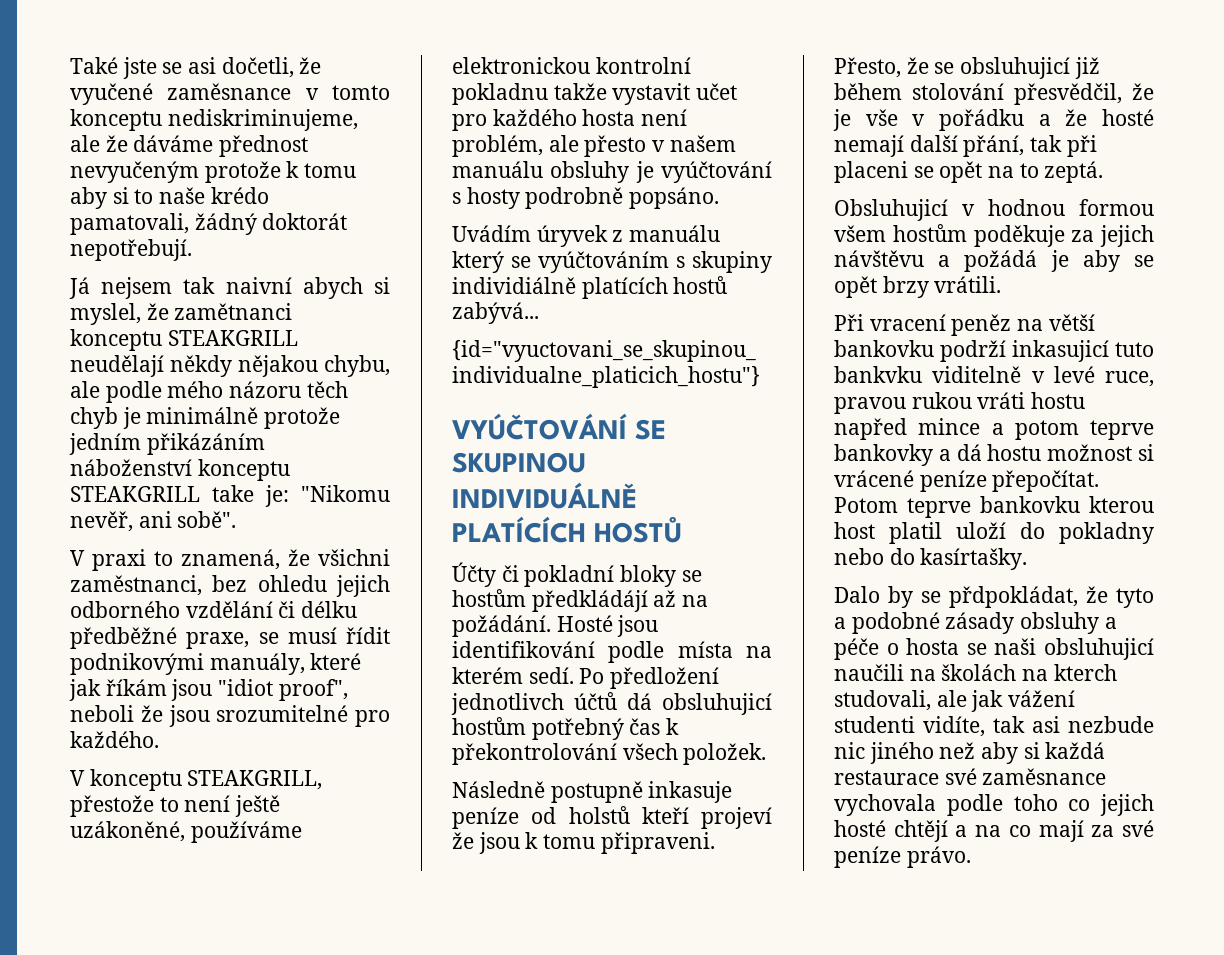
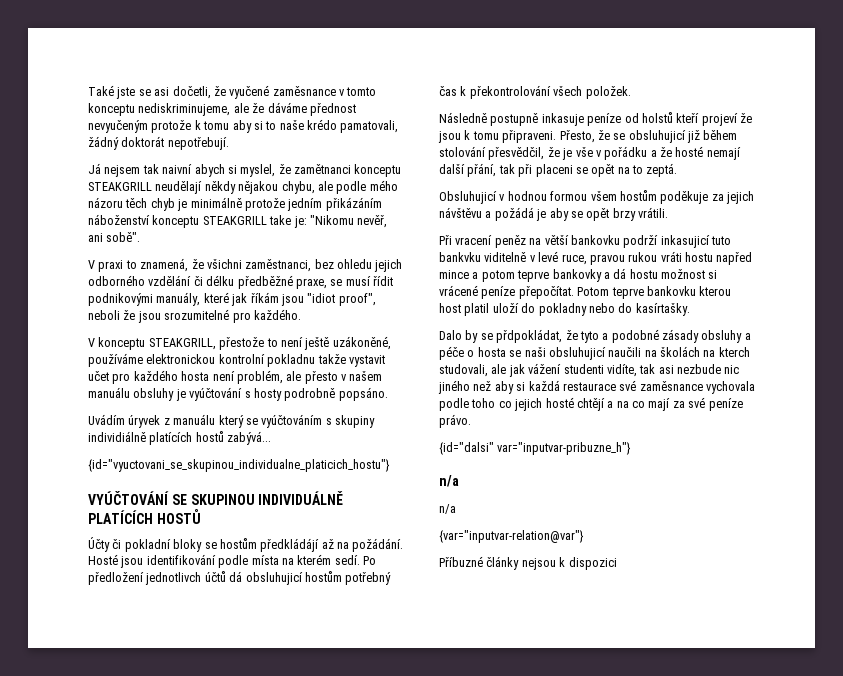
(971, 857) none -> [439,442,632,455] [439,475,459,487] [439,504,456,514] [439,530,584,543] [439,556,617,570] // {id="dalsi" var="inputvar-pribuzne_h"} // n/a // n/a // {var="inputvar-relation@var"} // Příbuzné články nejsou k dispozici

